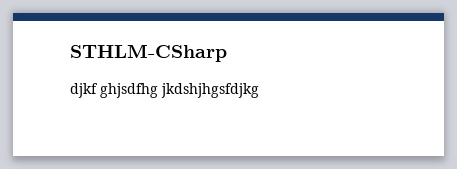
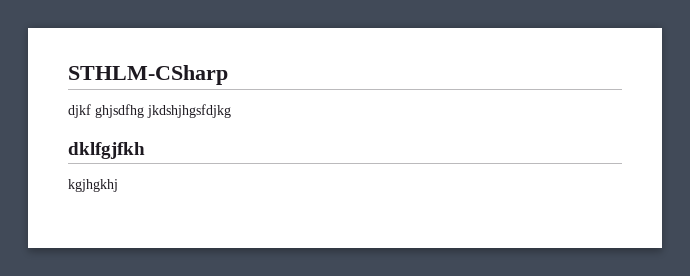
(259, 90) none -> [68,142,145,159] [68,179,118,192] // dklfgjfkh // kgjhgkhj

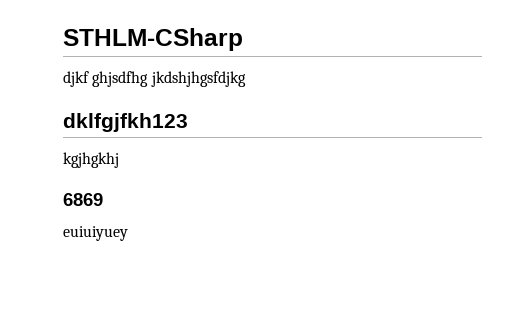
[68,142,145,159] dklfgjfkh -> [63,113,188,132] dklfgjfkh123
(118, 185) none -> [63,193,103,206] [63,226,128,241] // 6869 // euiuiyuey

